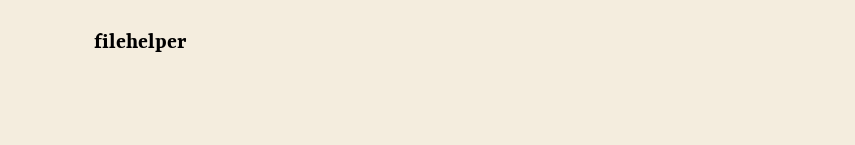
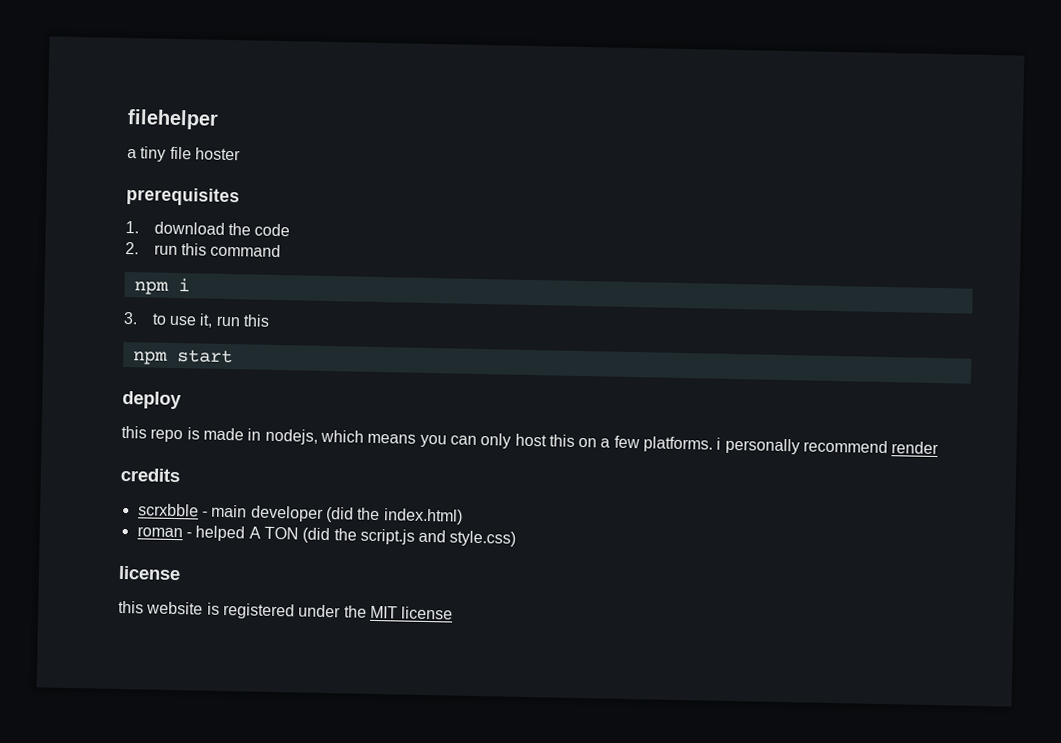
(187, 42) none -> [127,146,241,162] [126,186,240,207] [125,220,291,237] [125,241,282,258] [133,278,190,295] [123,311,271,328] [132,349,233,365] [122,390,182,410] [121,425,940,455] [120,467,181,483] [137,503,463,525] [136,525,517,547] [118,565,181,581] [118,600,454,620] // a tiny file hoster // prerequisites // 1. download the code // 2. run this command // npm i // 3. to use it, run this // npm start // deploy // this repo is made in nodejs, which means you can only host this on a few platforms. i personally recommend render // credits // scrxbble - main developer (did the index.html) // roman - helped A TON (did the script.js and style.css) // license // this website is registered under the MIT license

